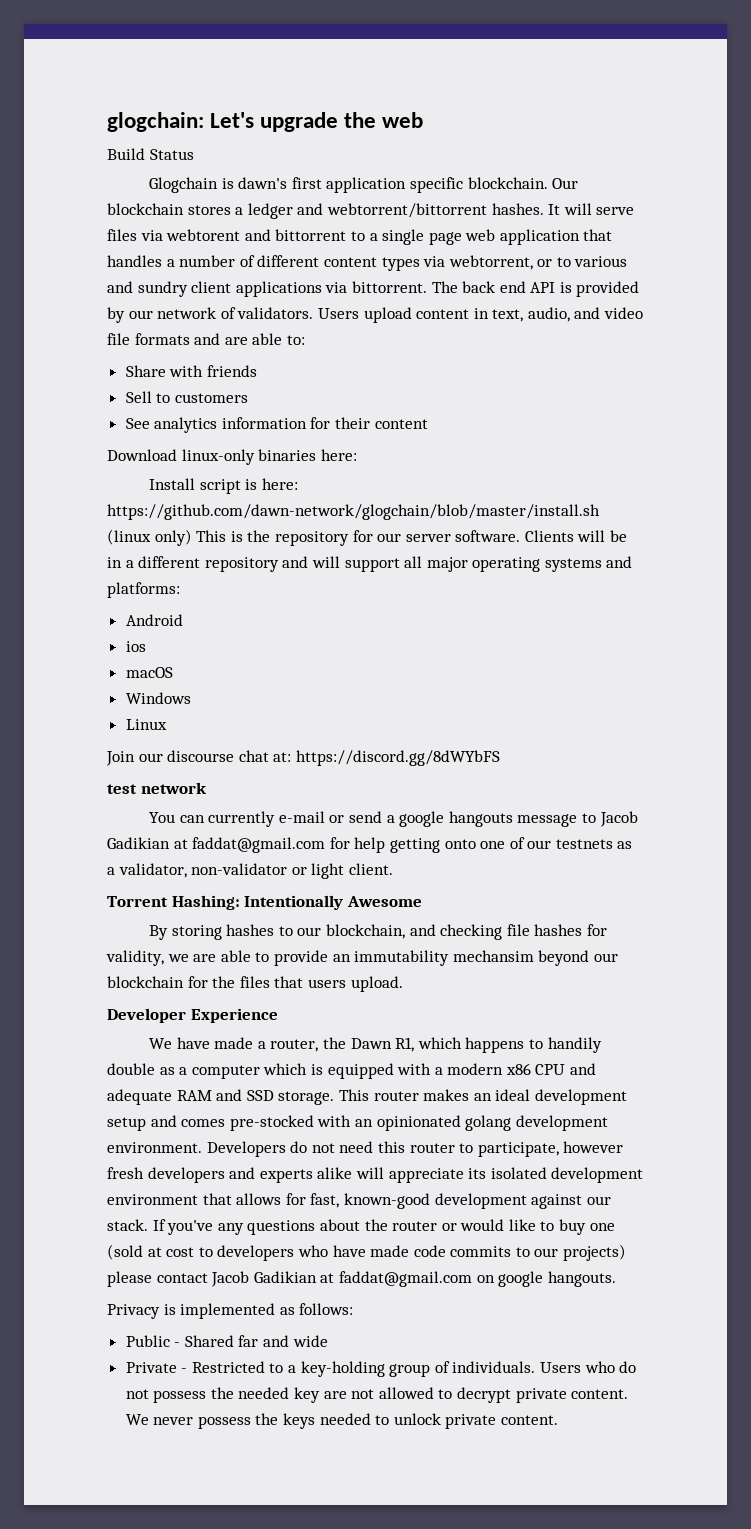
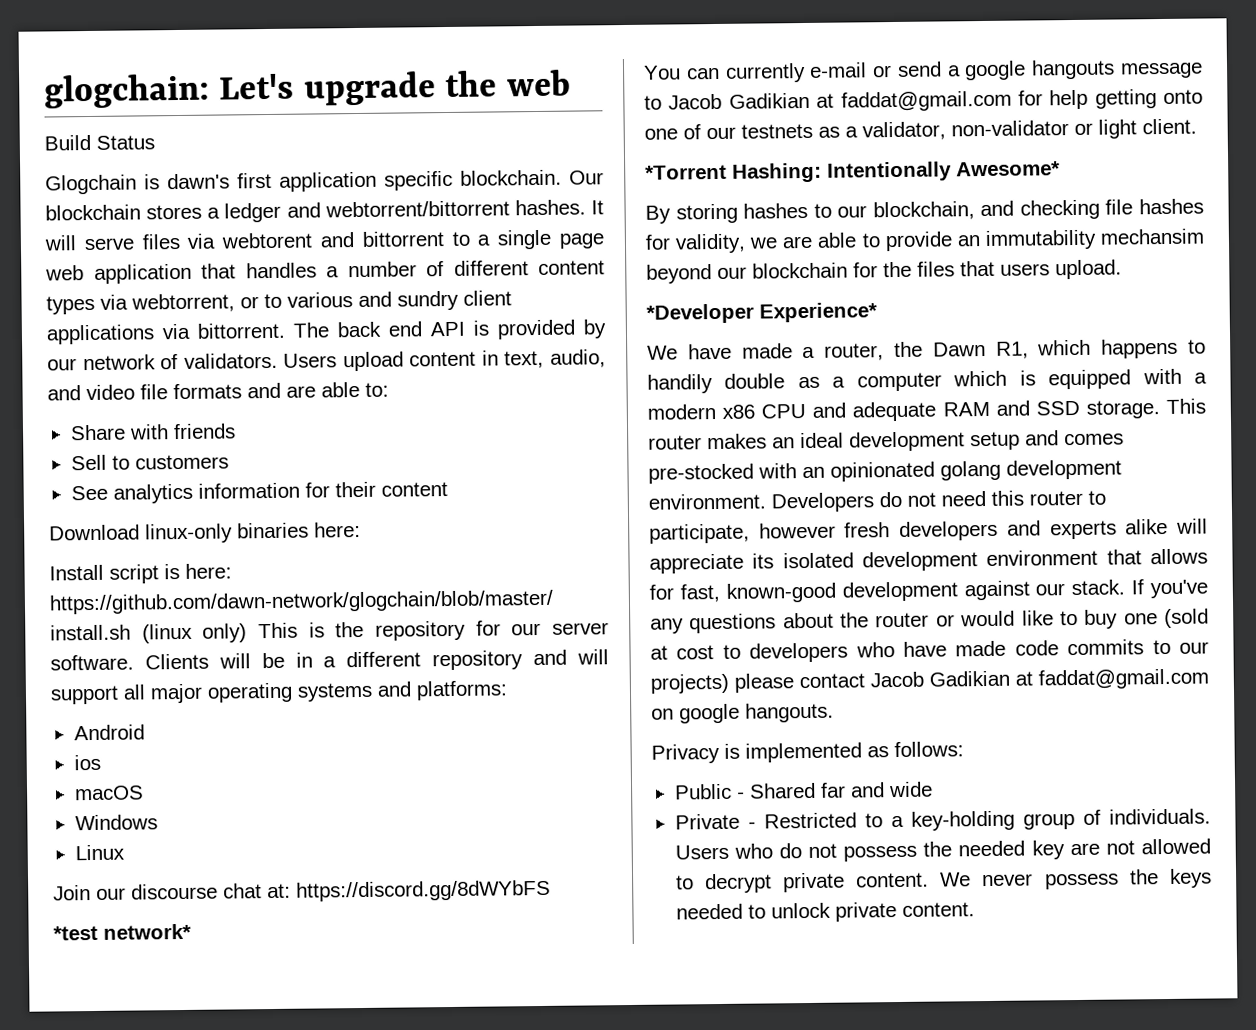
[107,782,207,794] test network -> [53,923,191,941] *test network*
[107,896,168,907] Torrent -> [645,164,727,180] *Torrent
[346,896,422,907] Awesome -> [956,161,1060,177] Awesome*
[107,1008,278,1023] Developer Experience -> [646,302,877,324] *Developer Experience*

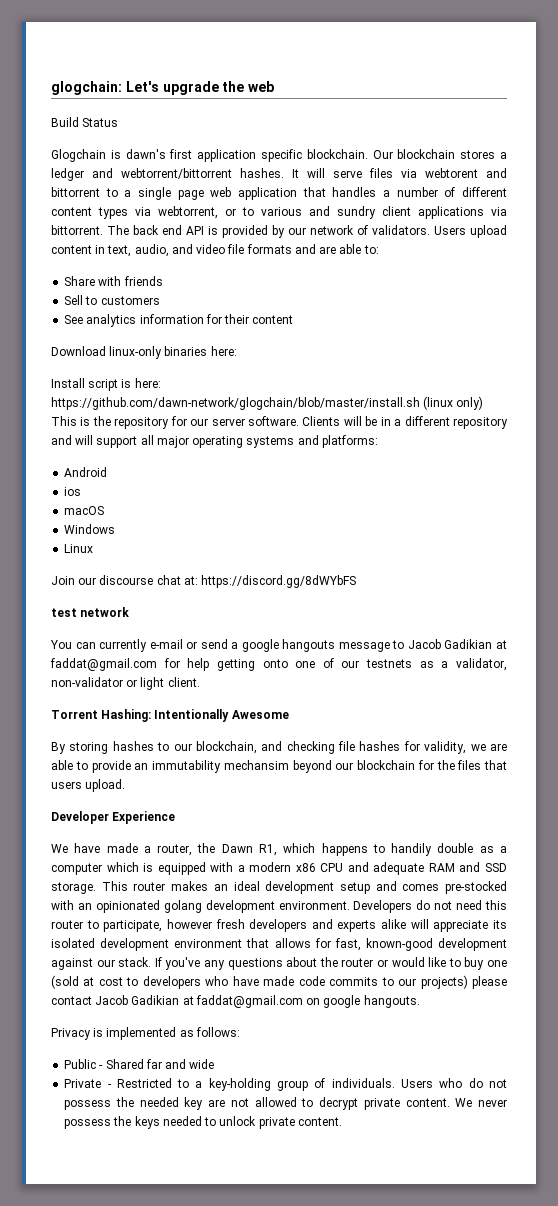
[53,923,191,941] *test network* -> [51,607,130,617] test network
[645,164,727,180] *Torrent -> [51,710,98,719] Torrent
[956,161,1060,177] Awesome* -> [231,710,289,719] Awesome
[646,302,877,324] *Developer Experience* -> [51,811,176,824] Developer Experience

